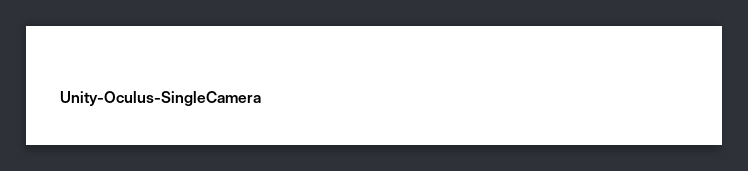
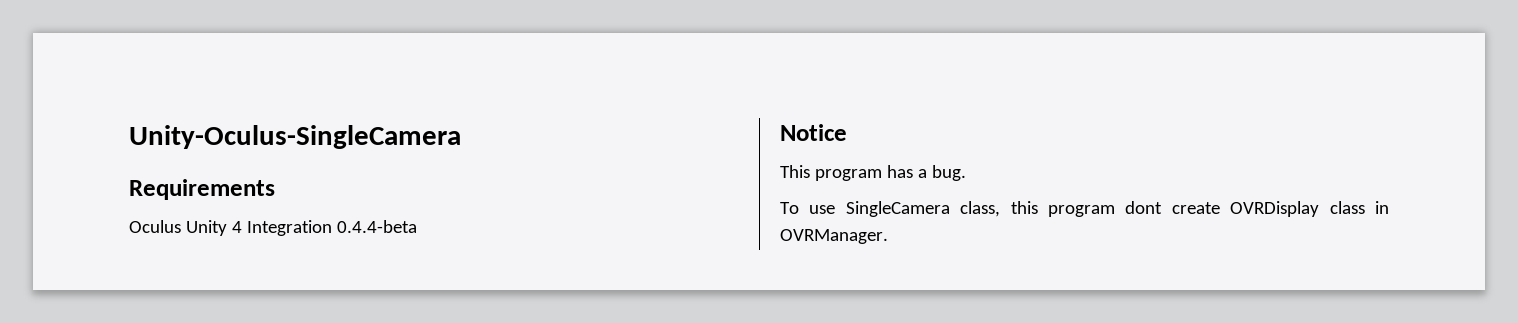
(261, 98) none -> [129,179,275,200] [129,220,417,236] [780,124,847,141] [780,165,966,181] [780,201,1389,217] [780,229,888,244] // Requirements // Oculus Unity 4 Integration 0.4.4-beta // Notice // This program has a bug. // To use SingleCamera class, this program dont create OVRDisplay class in OVRManager.

